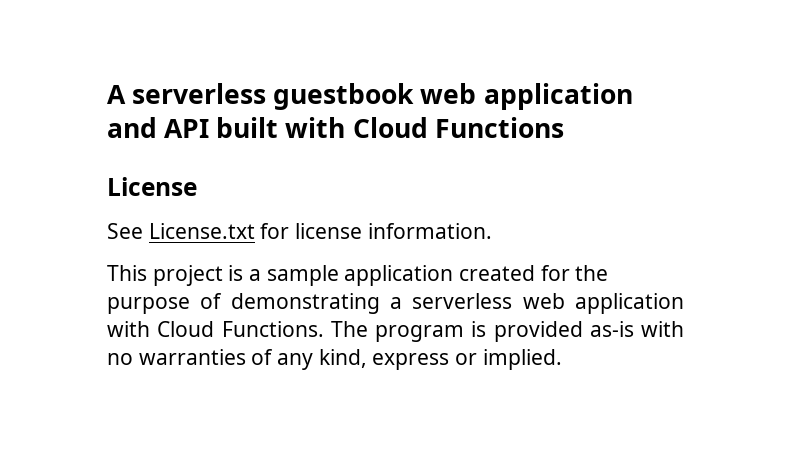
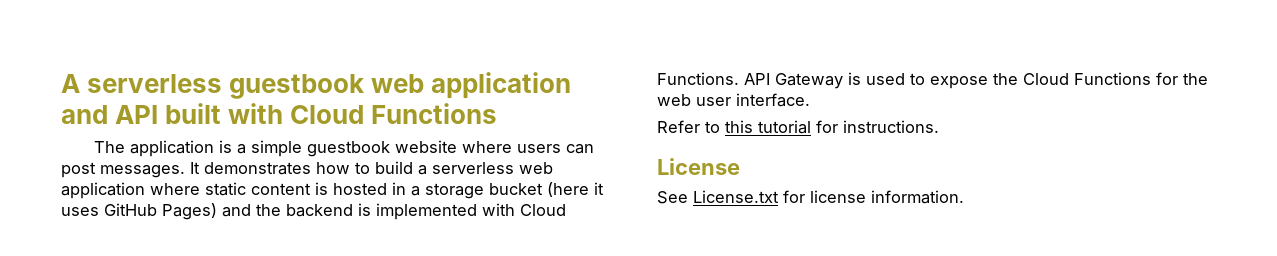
(564, 127) none -> [93,140,594,157] [61,161,553,178] [61,182,604,199] [61,203,566,220] [657,72,1208,89] [657,93,810,107] [657,120,939,134] // The application is a simple guestbook website where users can post messages. It demonstrates how to build a serverless web application where static content is hosted in a storage bucket (here it uses GitHub Pages) and the backend is implemented with Cloud Functions. API Gateway is used to expose the Cloud Functions for the web user interface. // Refer to this tutorial for instructions.
[107,265,609,286] [107,293,684,314] [107,321,684,342] [107,349,562,370] // This project is a sample application created for the purpose of demonstrating a serverless web application with Cloud Functions. The program is provided as-is with no warranties of any kind, express or implied. -> (964, 197) none

